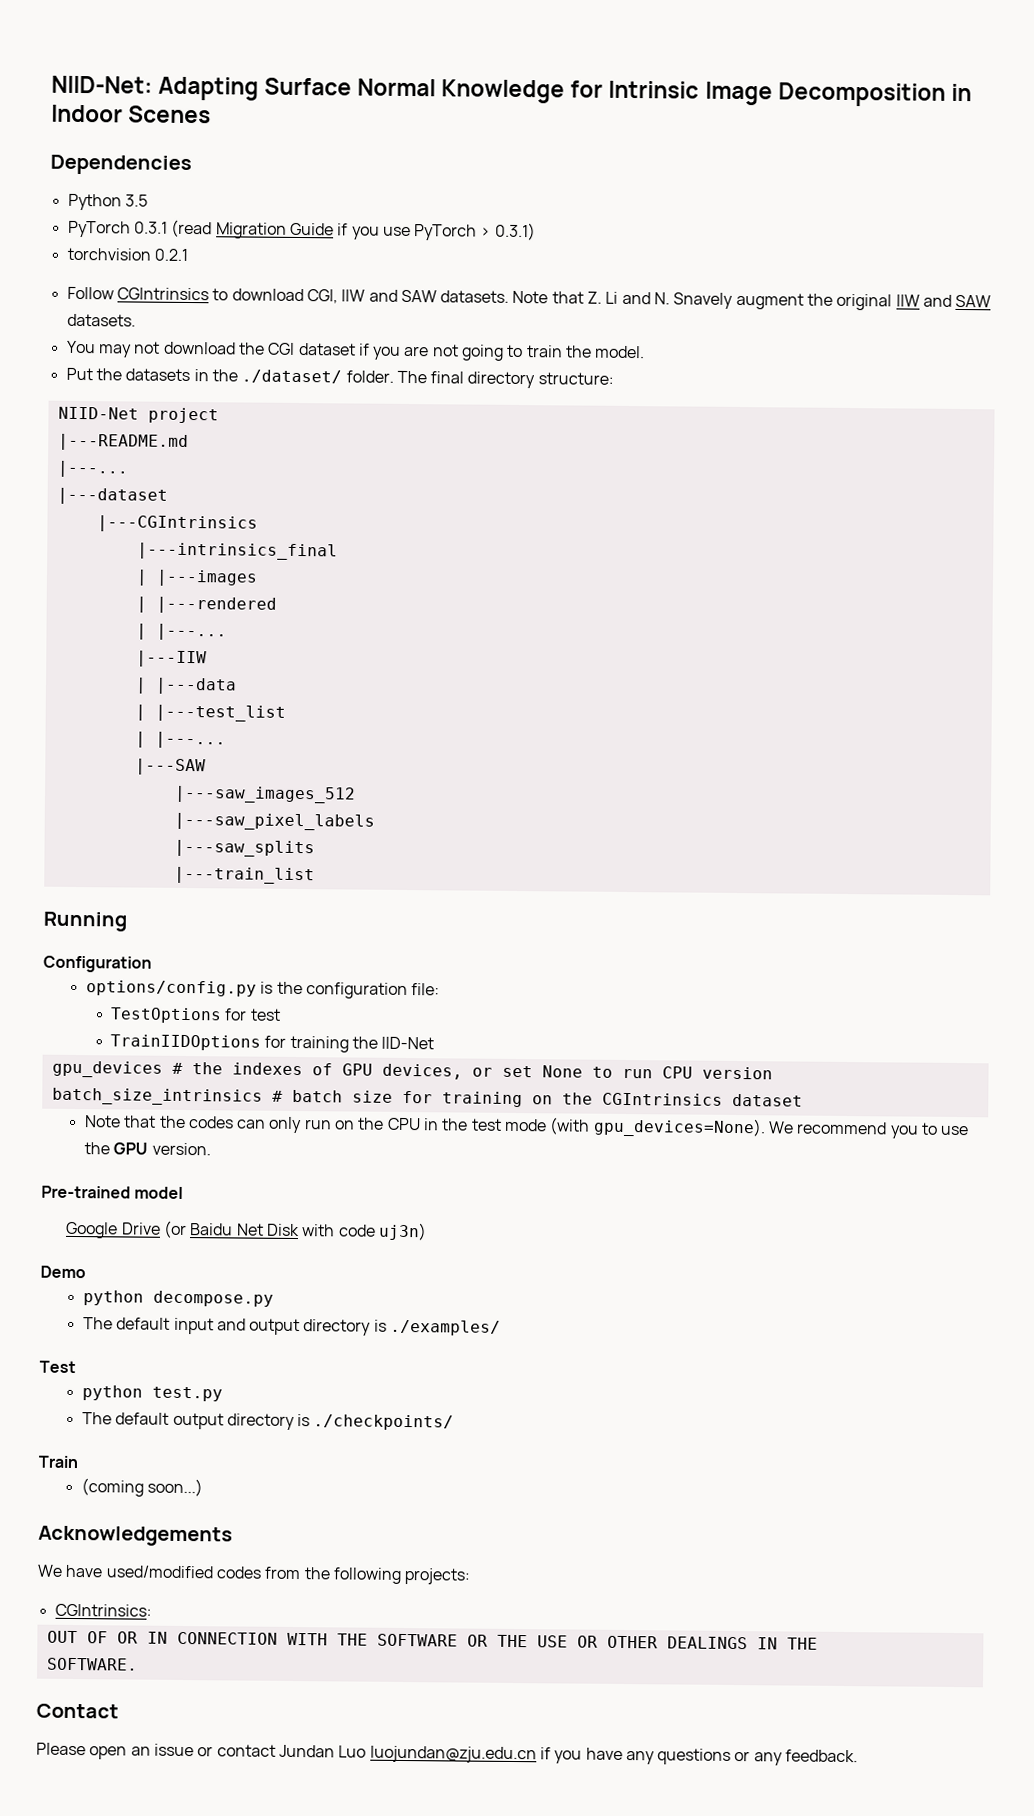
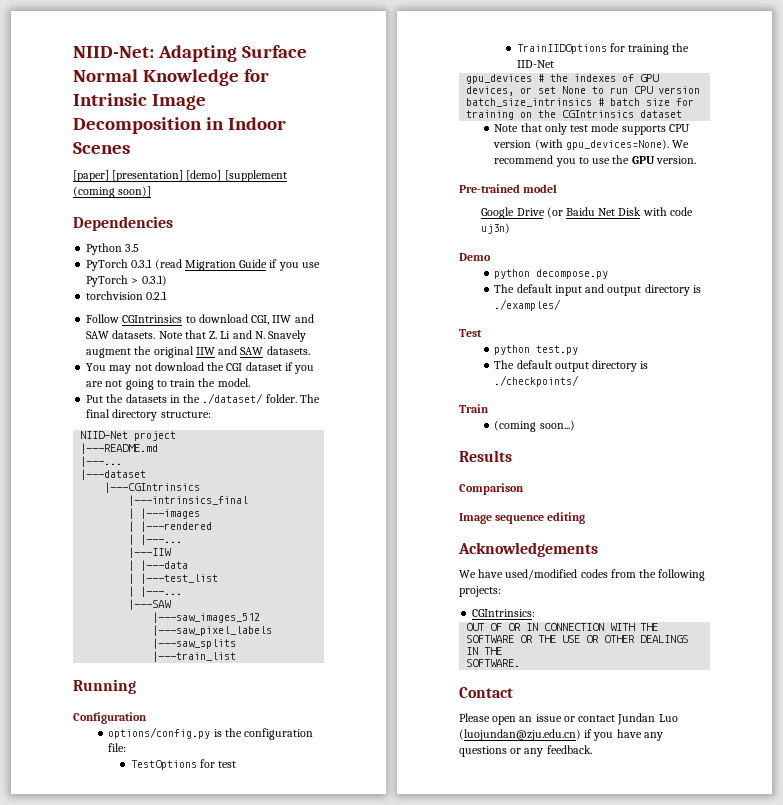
(212, 114) none -> [73,170,287,182] [73,186,152,198] // [paper] [presentation] [demo] [supplement (coming soon)]
[158,1115,548,1134] the codes can only run on the CPU in the test mode -> [544,123,690,135] [493,140,532,148] only test mode supports CPU version
(204, 1487) none -> [459,450,512,462] [459,483,524,495] [459,512,586,524] // Results // Comparison // Image sequence editing
[369,1745,537,1764] luojundan@zju.edu.cn -> [459,729,581,741] (luojundan@zju.edu.cn)

